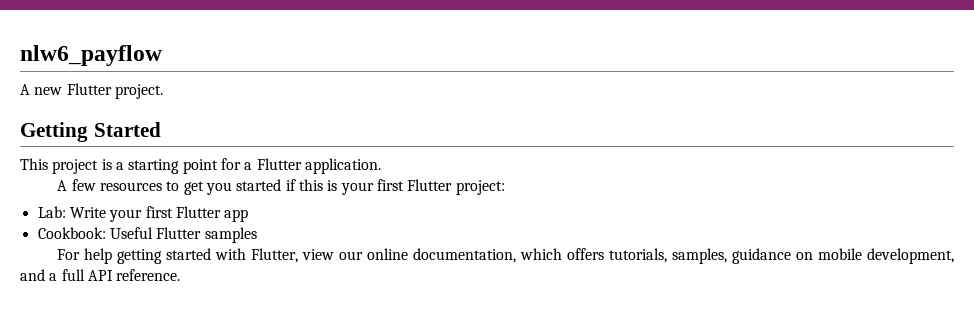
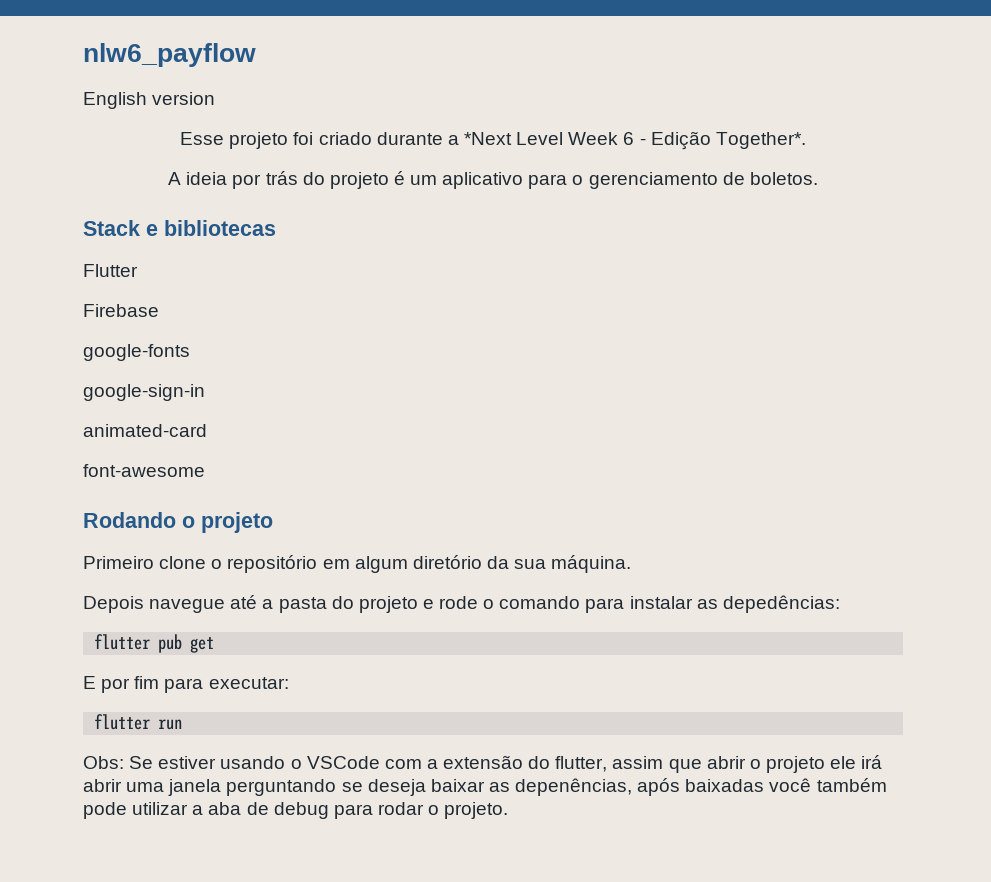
[20,83,163,99] [20,122,161,142] [20,158,381,174] [57,179,505,195] [37,206,249,222] [37,227,257,243] [57,248,955,264] [20,269,181,281] A new Flutter project. // Getting Started // This project is a starting point for a Flutter application. // A few resources to get you started if this is your first Flutter project: // Lab: Write your first Flutter app // Cookbook: Useful Flutter samples // For help getting started with Flutter, view our online documentation, which offers tutorials, samples, guidance on mobile development, and a full API reference. -> [83,92,216,109] [180,131,806,150] [168,171,818,189] [83,220,276,236] [83,264,138,277] [83,304,159,317] [83,344,190,361] [83,384,205,401] [83,424,207,437] [83,464,205,477] [83,512,273,533] [83,555,632,573] [83,595,840,613] [94,634,215,653] [83,676,289,693] [94,714,183,730] [83,755,883,773] [83,778,887,796] [83,802,509,819] English version // Esse projeto foi criado durante a *Next Level Week 6 - Edição Together*. // A ideia por trás do projeto é um aplicativo para o gerenciamento de boletos. // Stack e bibliotecas // Flutter // Firebase // google-fonts // google-sign-in // animated-card // font-awesome // Rodando o projeto // Primeiro clone o repositório em algum diretório da sua máquina. // Depois navegue até a pasta do projeto e rode o comando para instalar as depedências: // flutter pub get // E por fim para executar: // flutter run // Obs: Se estiver usando o VSCode com a extensão do flutter, assim que abrir o projeto ele irá abrir uma janela perguntando se deseja baixar as depenências, após baixadas você também pode utilizar a aba de debug para rodar o projeto.

